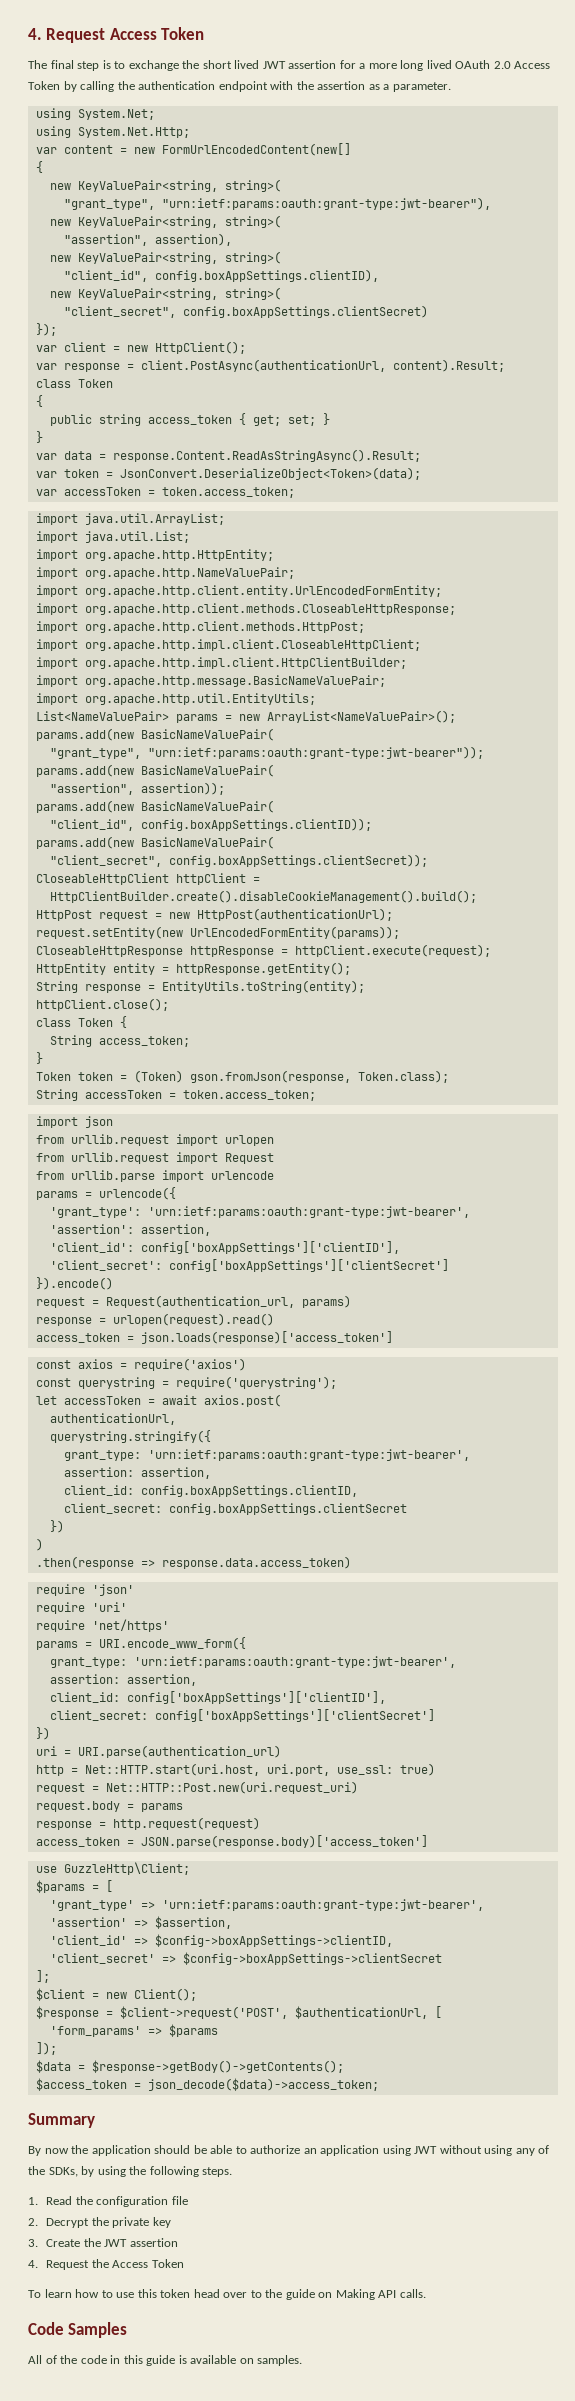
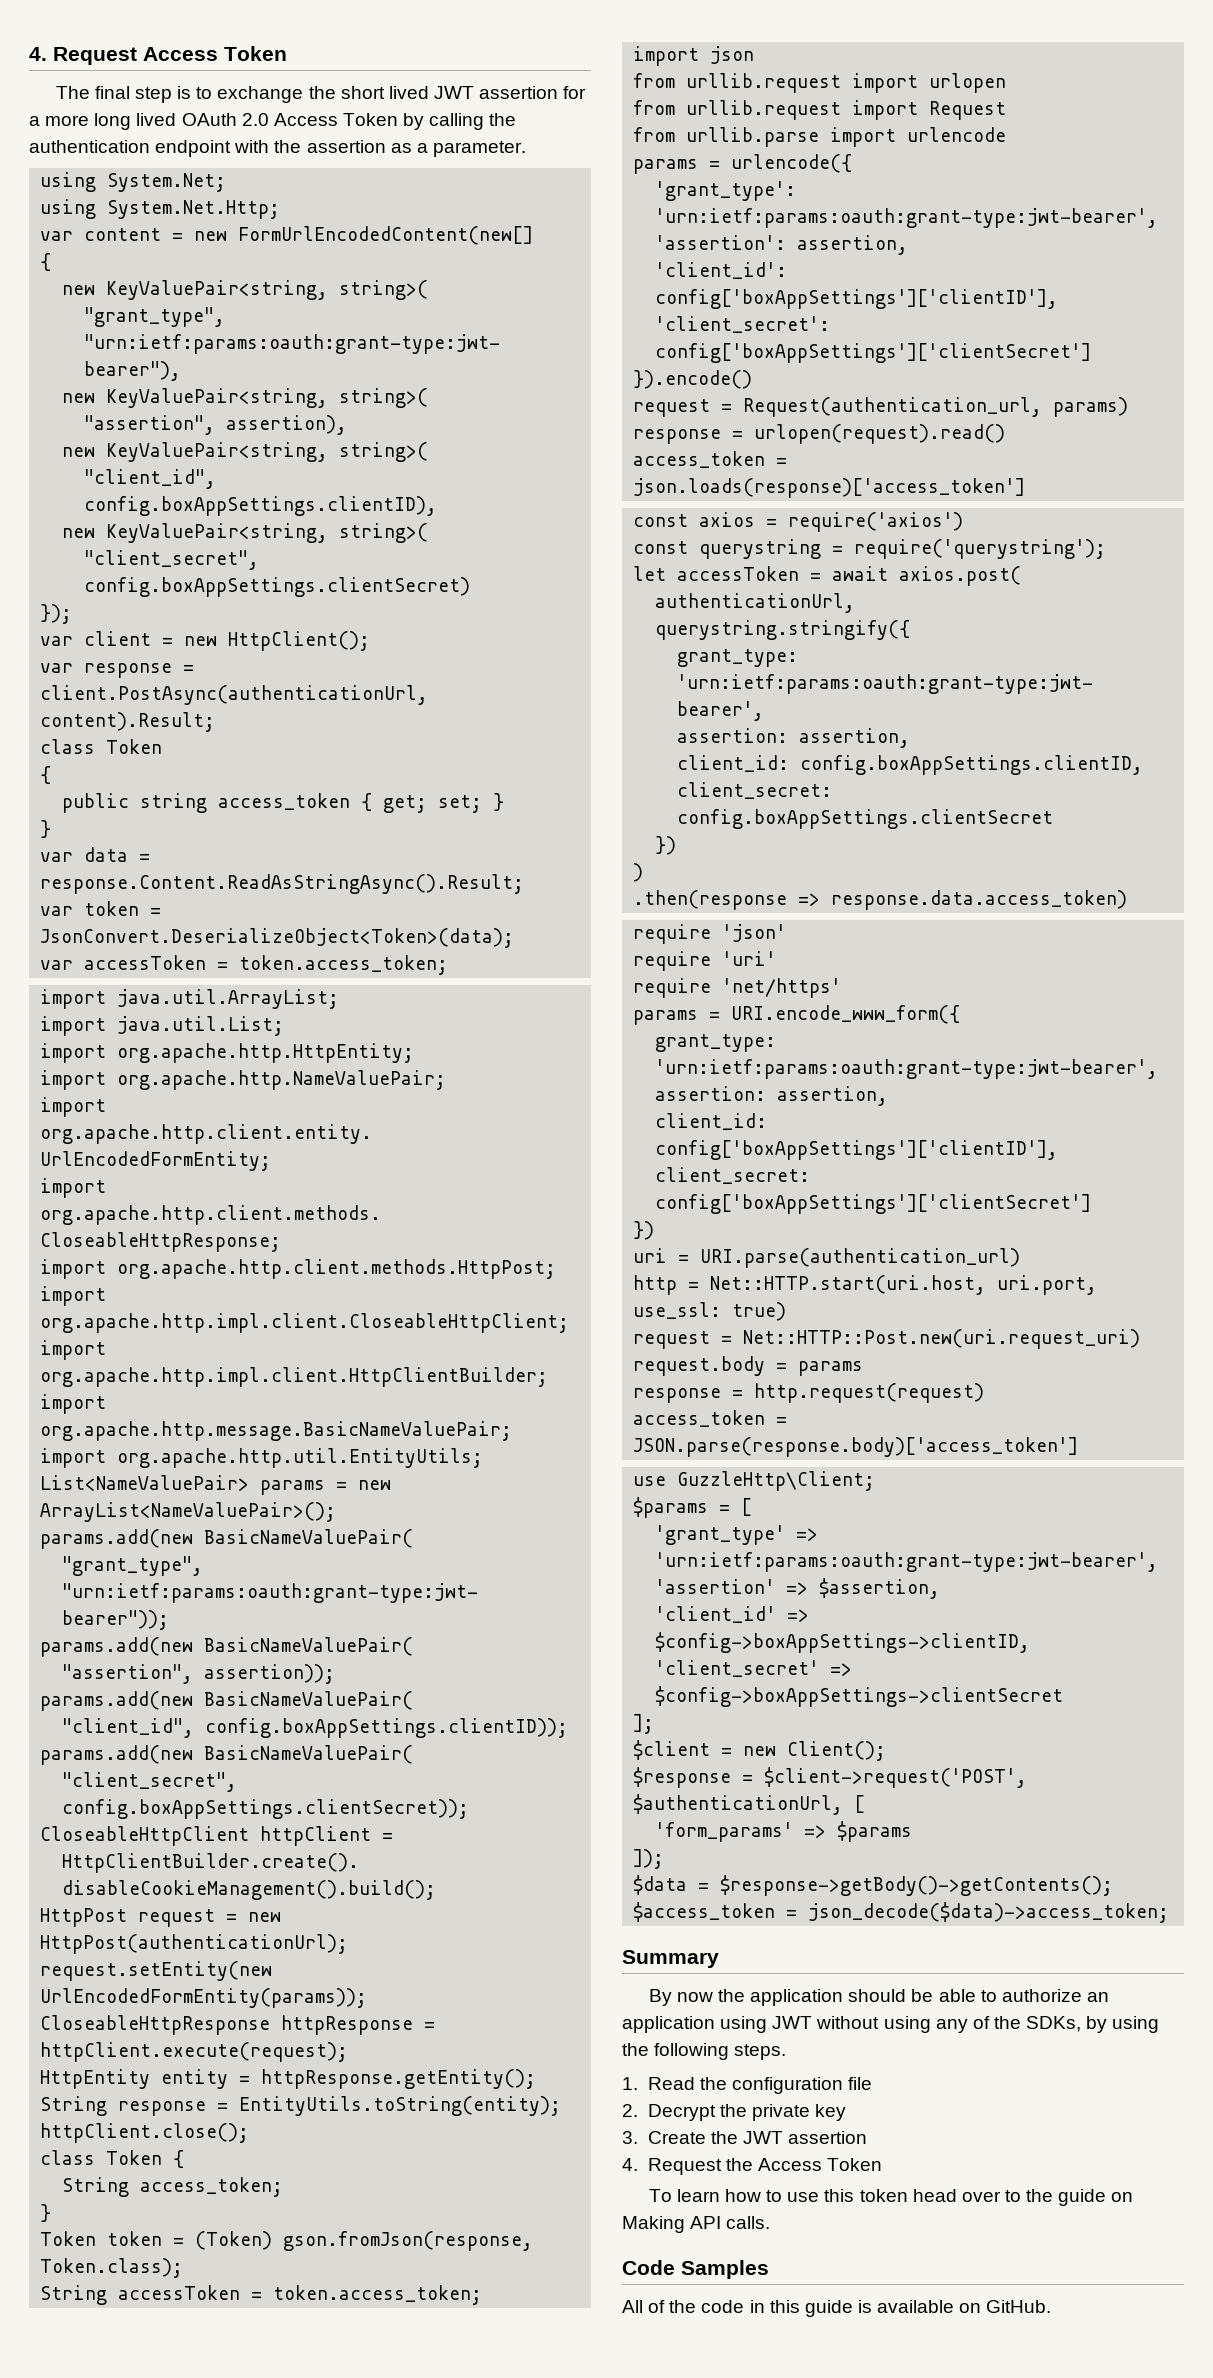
[257,2355,303,2366] samples. -> [986,2300,1052,2313] GitHub.

